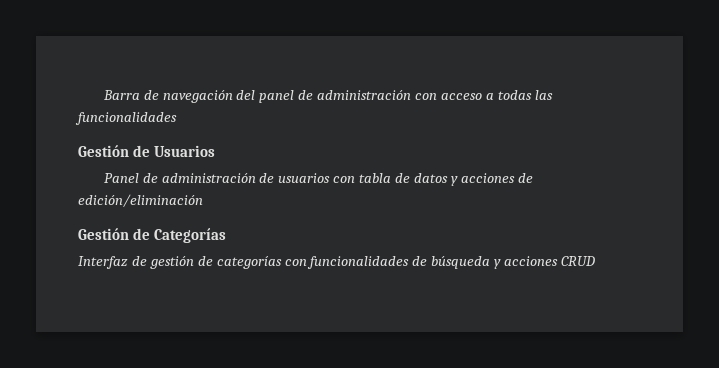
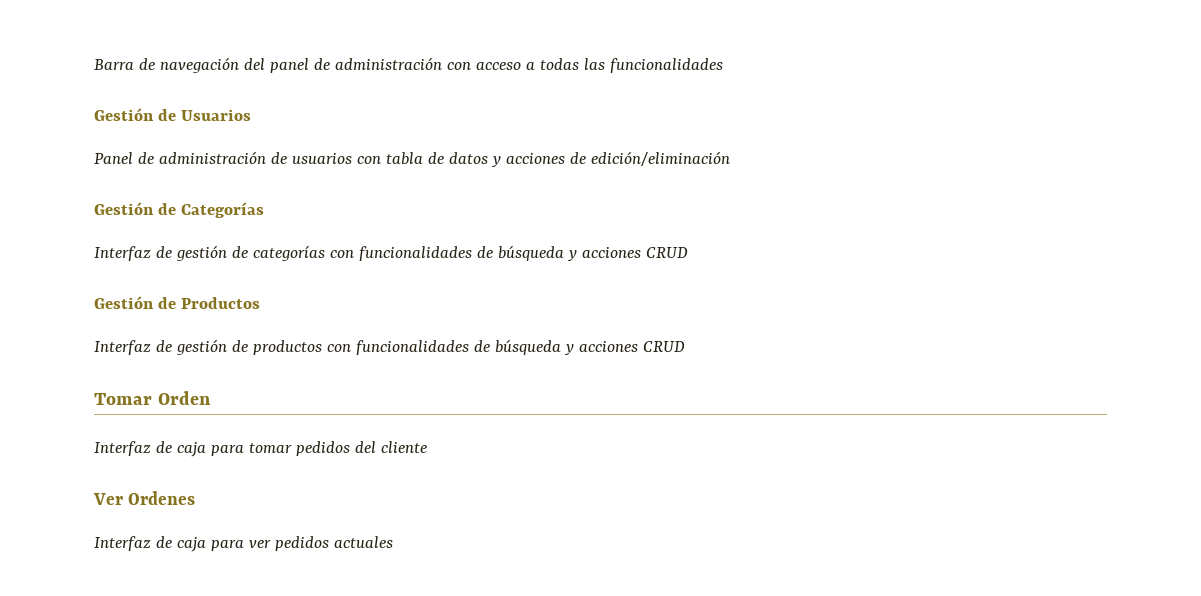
(596, 261) none -> [94,296,260,309] [94,339,685,355] [94,391,211,405] [94,441,427,457] [93,491,196,505] [94,536,393,552] // Gestión de Productos // Interfaz de gestión de productos con funcionalidades de búsqueda y acciones CRUD // Tomar Orden // Interfaz de caja para tomar pedidos del cliente // Ver Ordenes // Interfaz de caja para ver pedidos actuales

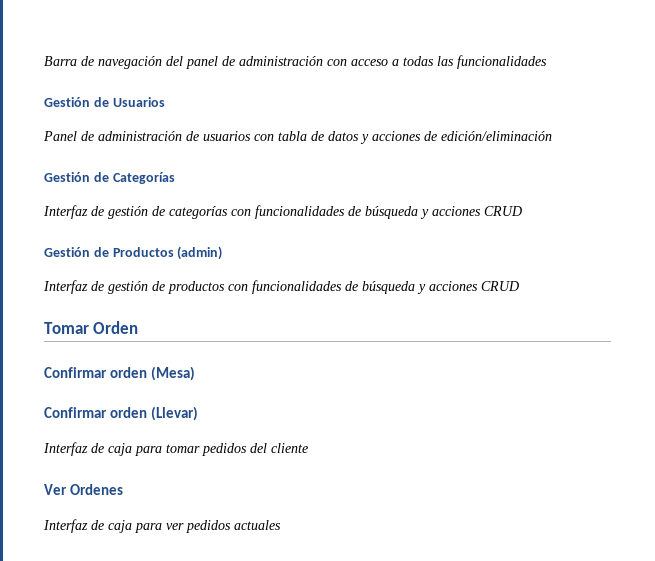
(260, 303) none -> [177,246,223,260] (admin)
(211, 398) none -> [44,366,196,381] [44,406,199,421] // Confirmar orden (Mesa) // Confirmar orden (Llevar)

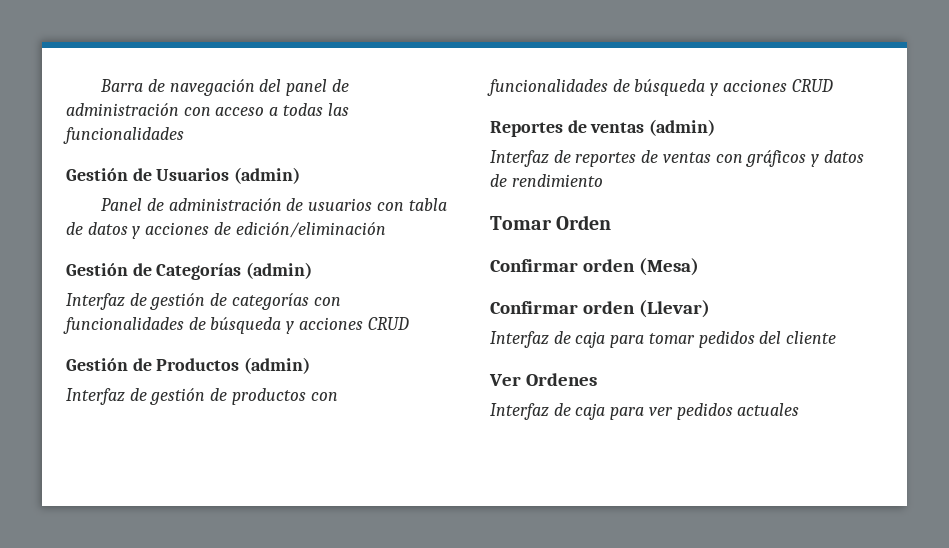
(165, 102) none -> [234,167,301,184] (admin)
(175, 178) none -> [246,262,313,279] (admin)
(519, 286) none -> [490,119,716,137] [490,150,864,167] [490,174,603,187] // Reportes de ventas (admin) // Interfaz de reportes de ventas con gráficos y datos de rendimiento

